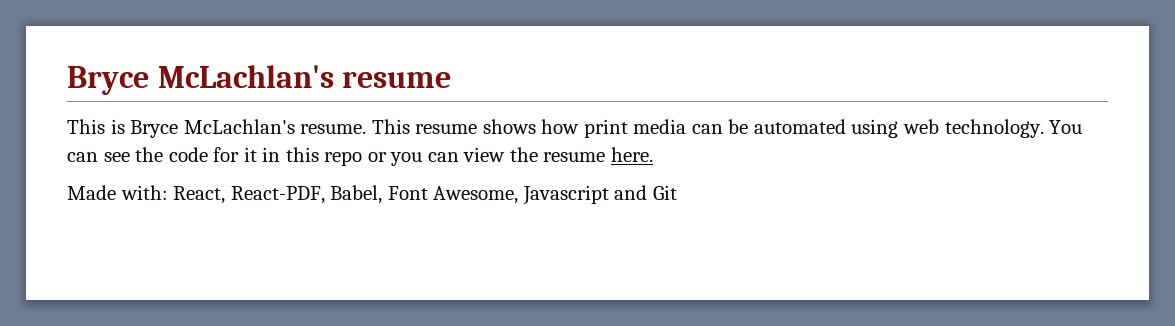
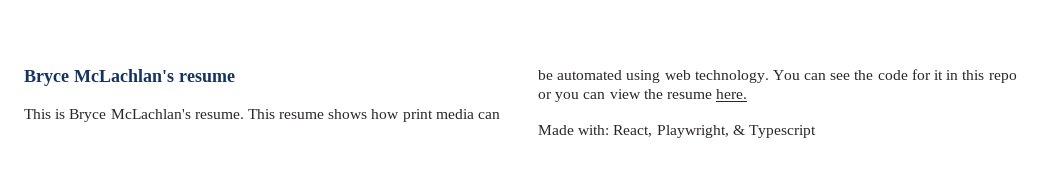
[230,185,677,205] React-PDF, Babel, Font Awesome, Javascript and Git -> [656,125,816,138] Playwright, & Typescript

